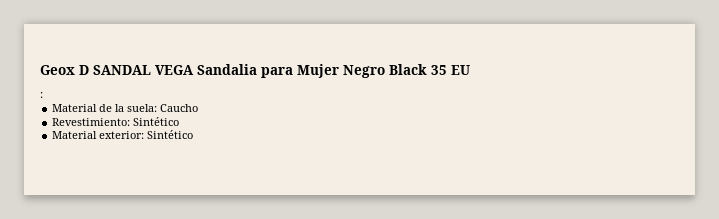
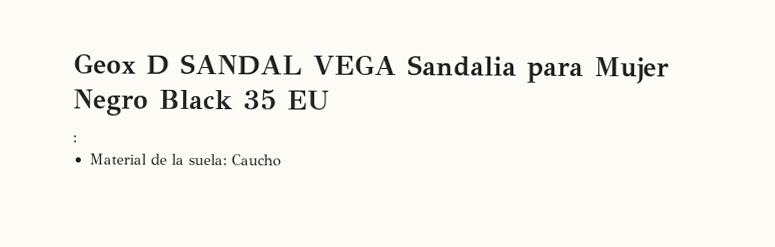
[52,117,180,126] [52,130,194,139] // Revestimiento: Sintético // Material exterior: Sintético -> (281, 160) none

